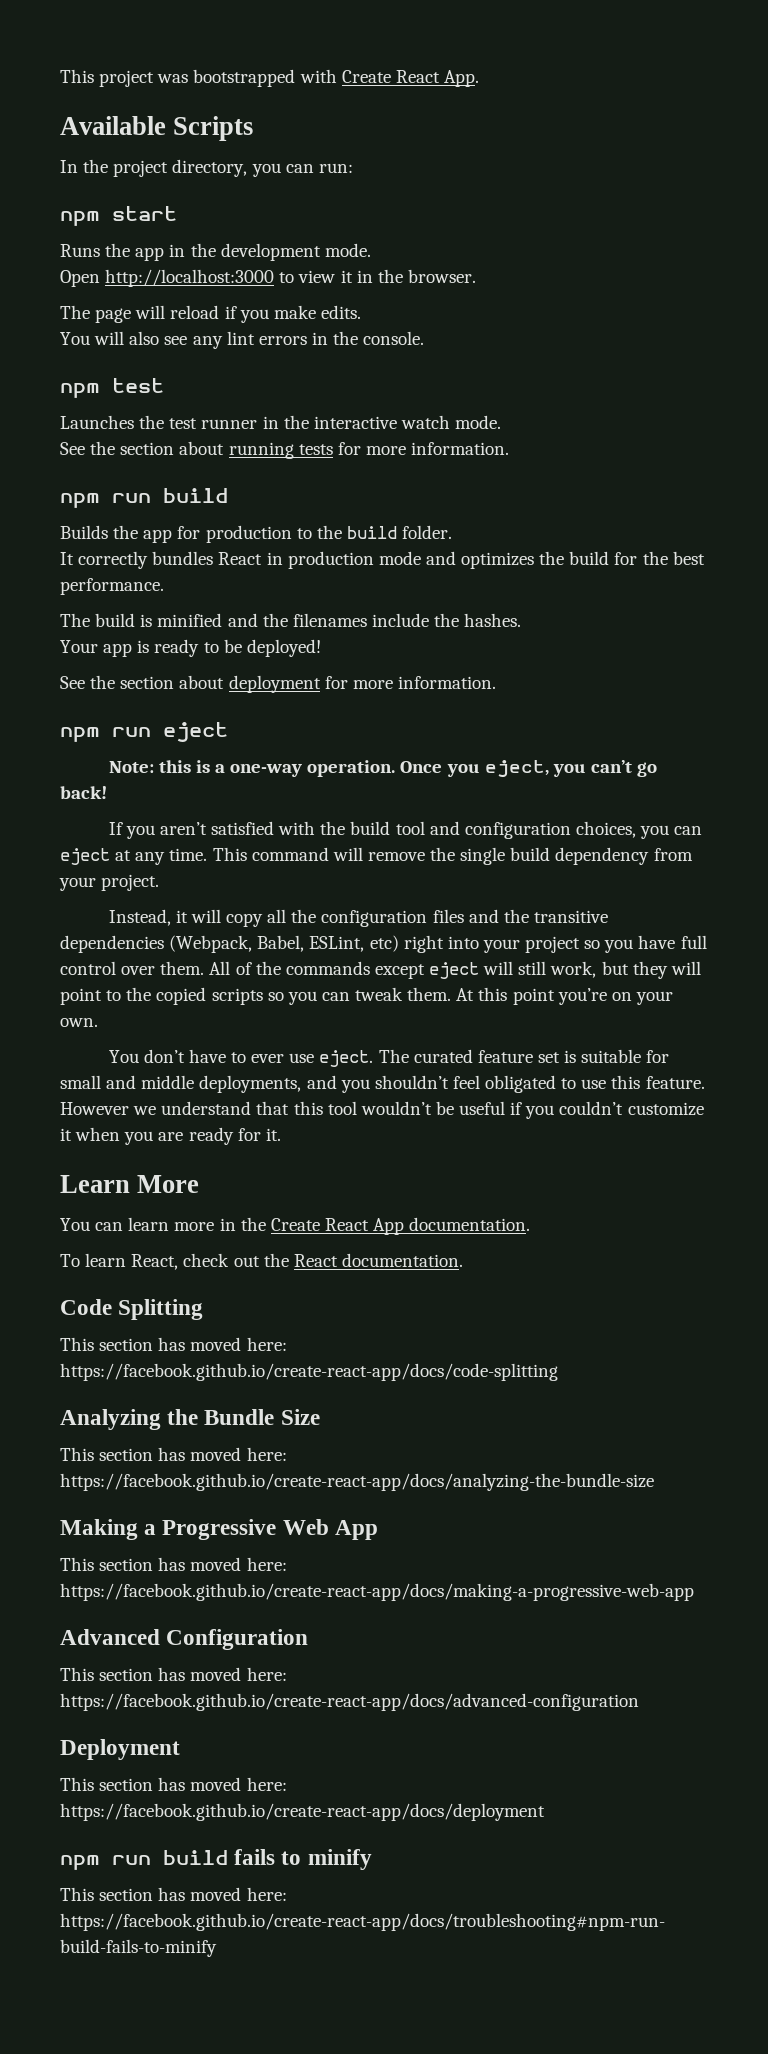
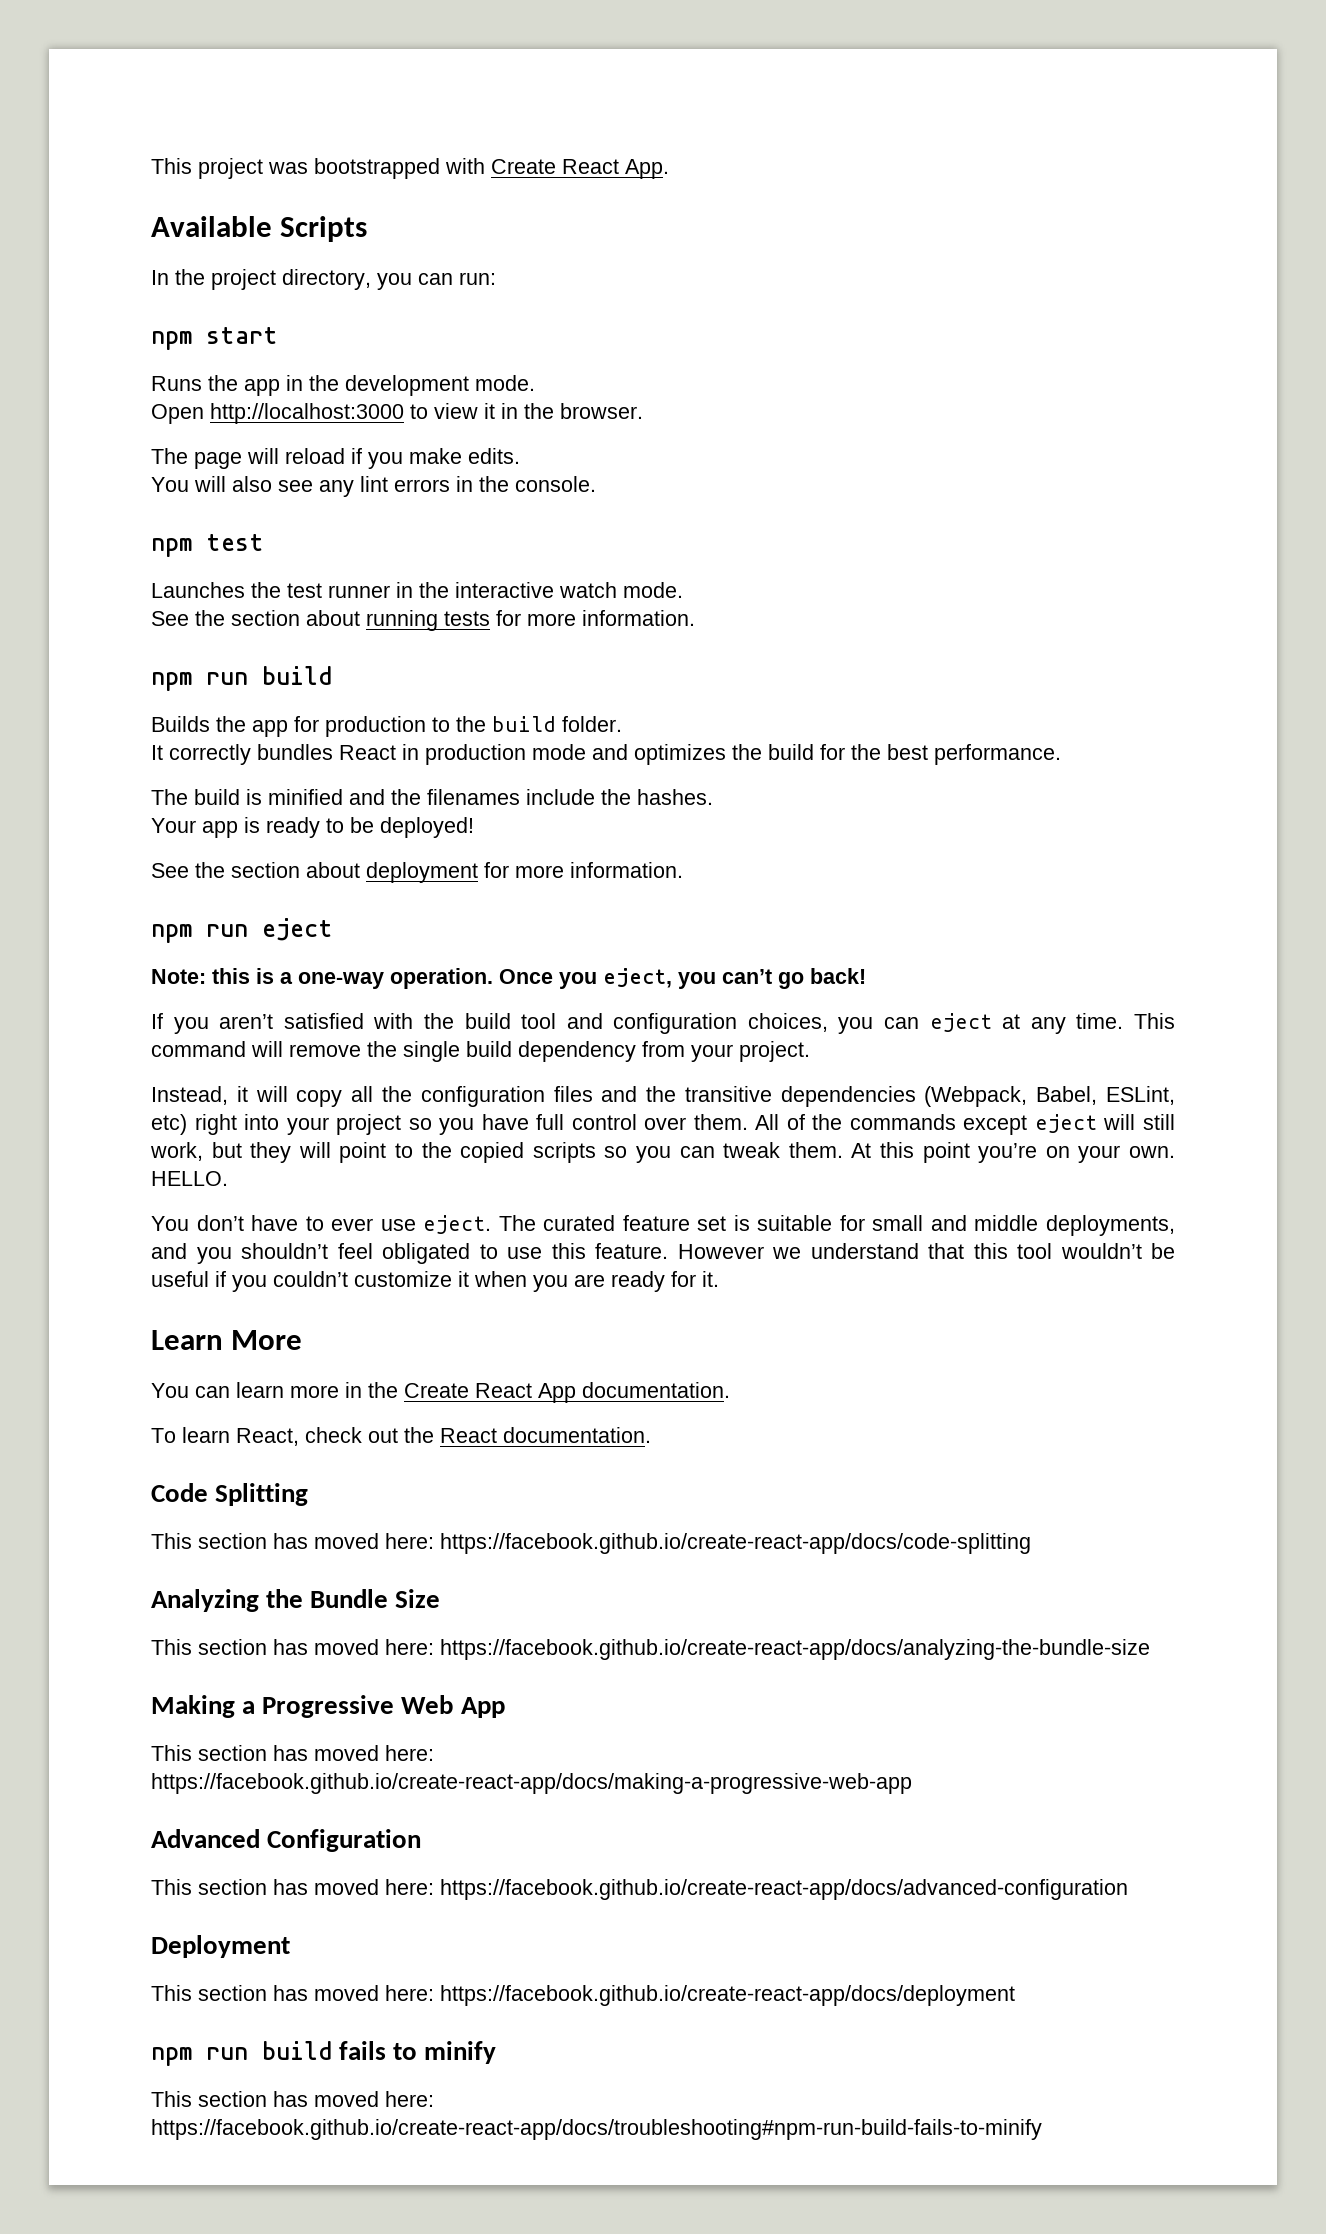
(98, 1022) none -> [151,1171,228,1186] HELLO.

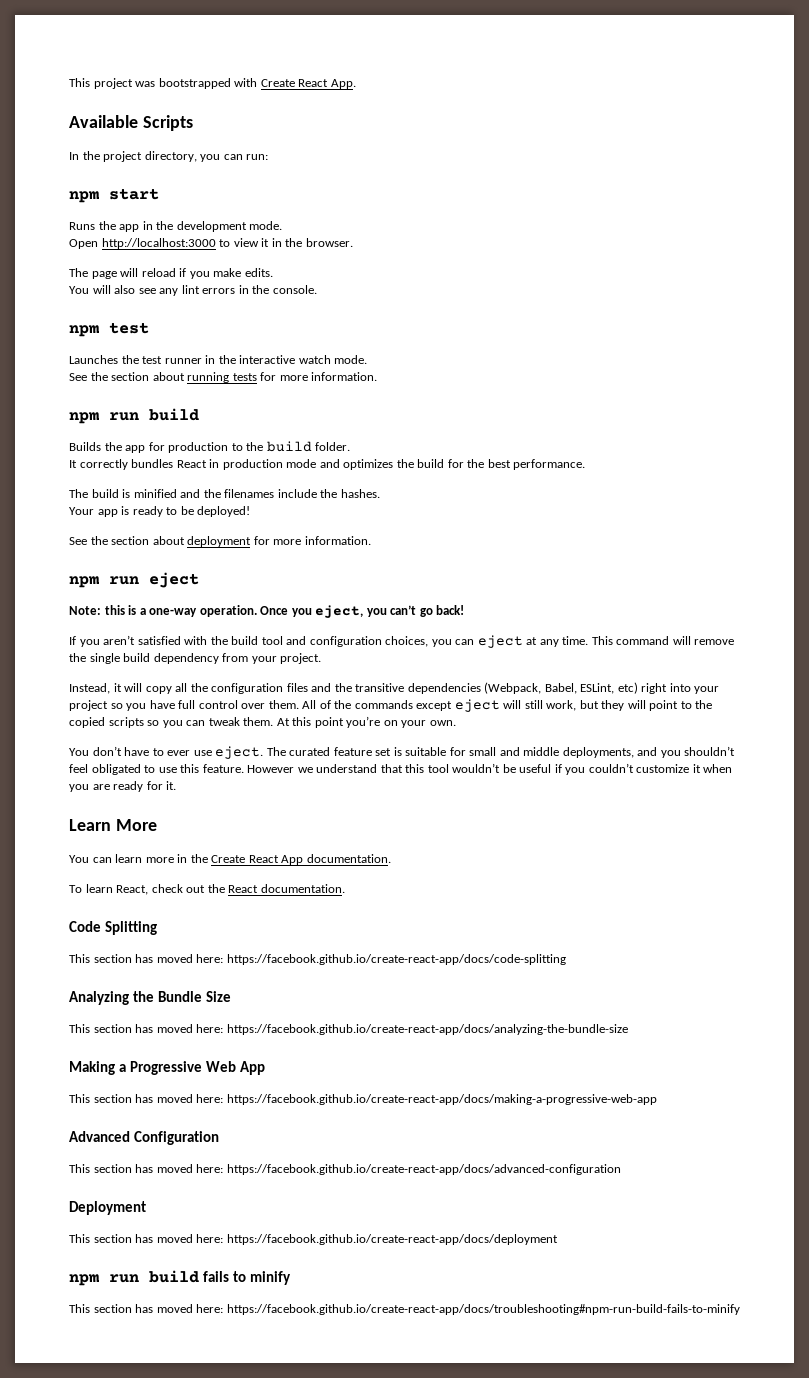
[151,1171,228,1186] HELLO. -> (456, 723) none

